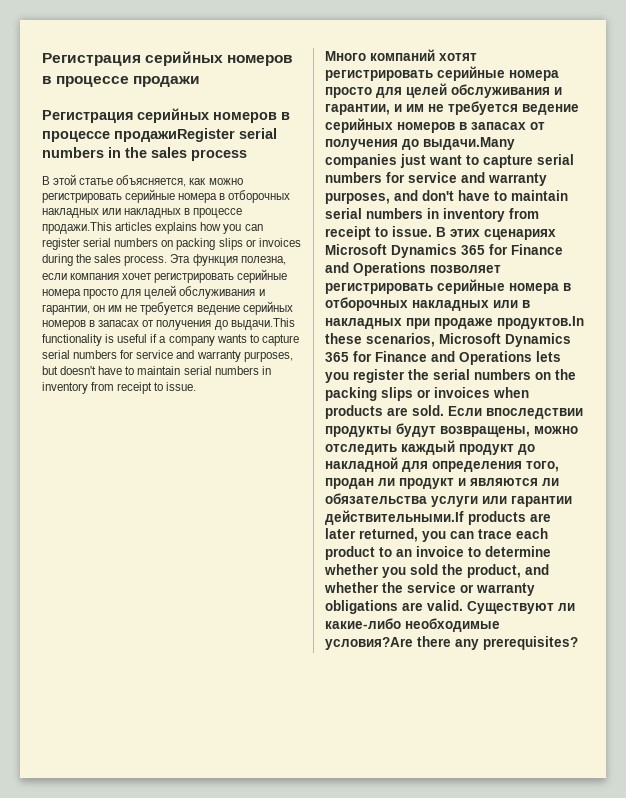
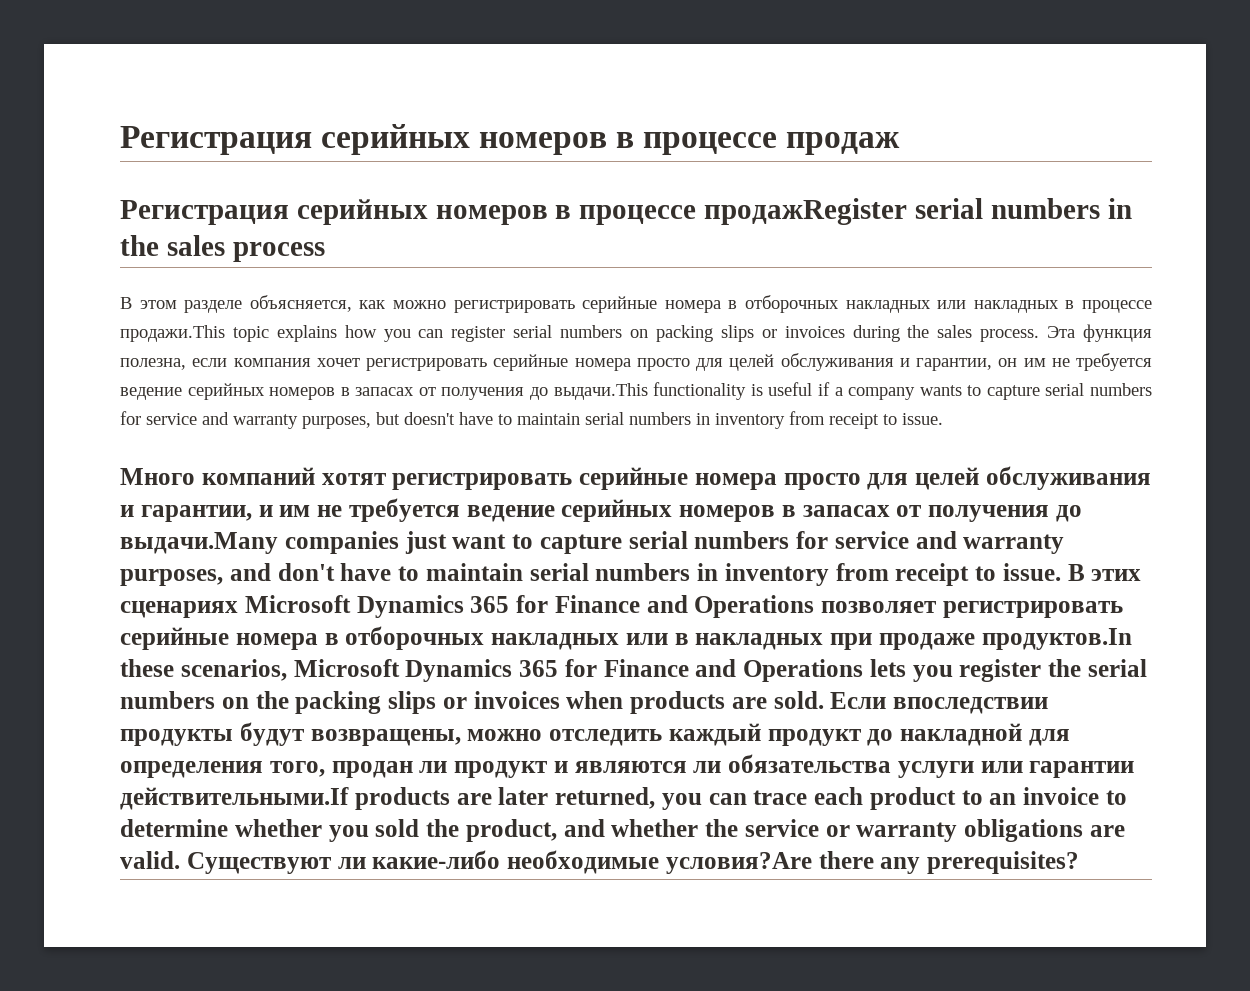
[42,51,294,66] [42,76,201,87] [42,108,290,123] [42,128,235,142] Регистрация серийных номеров в процессе продажи // Регистрация серийных номеров в процессе продажиRegister -> [120,124,901,155] [120,198,908,225] Регистрация серийных номеров в процессе продаж // Регистрация серийных номеров в процессе продажRegister
[53,174,114,185] этой статье -> [139,300,243,313] этом разделе
[115,222,153,231] articles -> [232,326,269,342] topic

